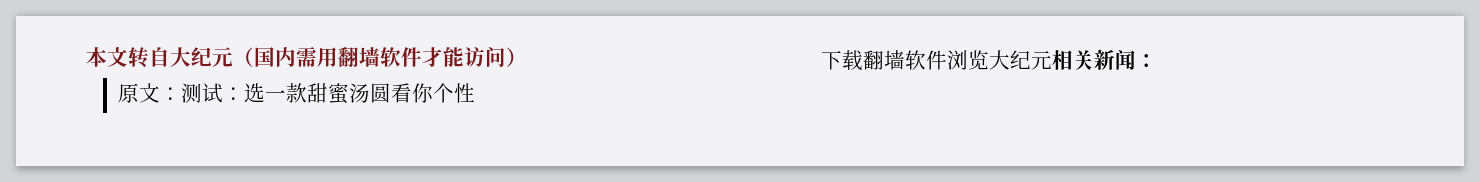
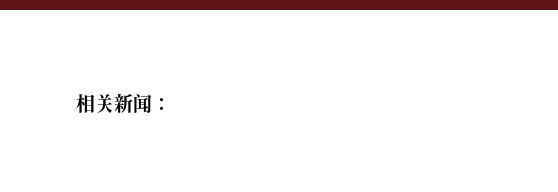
[86,46,527,68] [117,83,475,104] [820,50,1052,71] 本文转自大纪元（国内需用翻墙软件才能访问） // 原文：测试：选一款甜蜜汤圆看你个性 // 下载翻墙软件浏览大纪元 -> (76, 103) none

